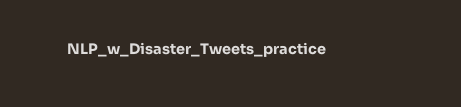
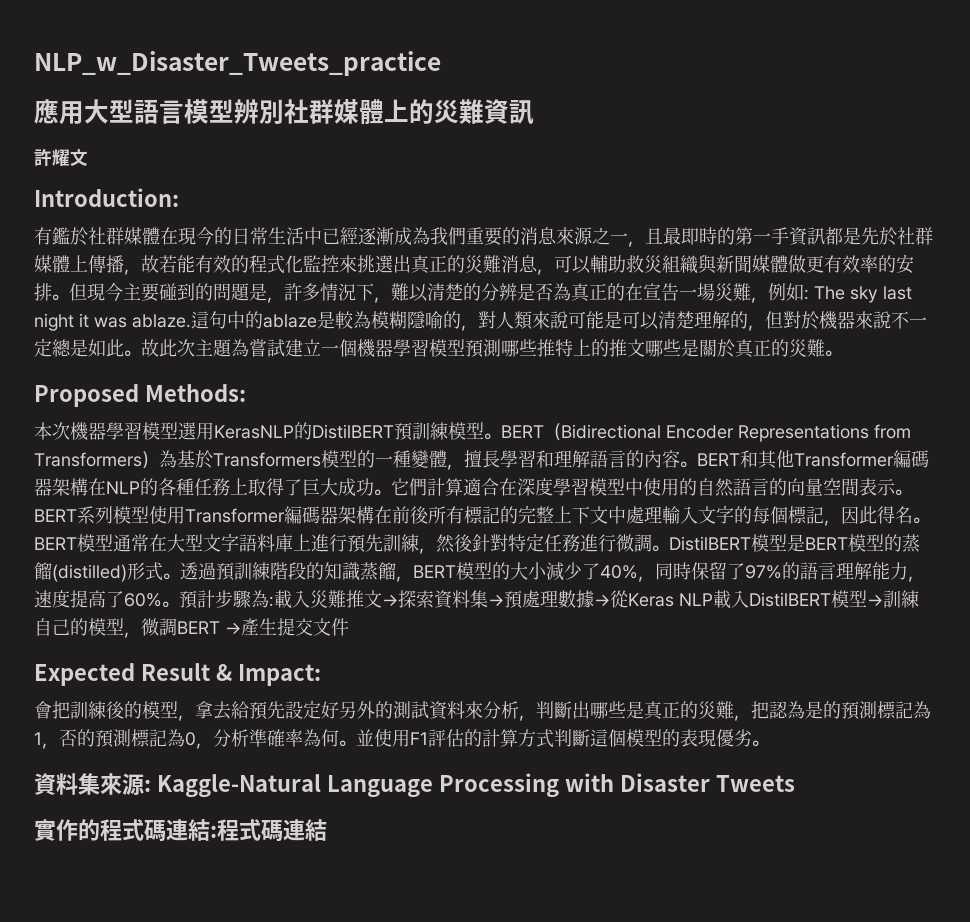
(326, 49) none -> [34,99,534,125] [34,148,88,167] [34,188,179,207] [34,227,933,247] [34,254,914,275] [34,283,912,303] [34,311,927,331] [34,338,842,358] [34,384,246,407] [34,422,911,442] [34,450,929,470] [34,478,912,497] [34,505,930,526] [34,533,920,554] [34,562,925,582] [34,590,919,609] [34,618,349,638] [34,663,321,686] [34,700,931,721] [34,729,769,749] [34,773,795,798] [34,819,327,842] // 應用大型語言模型辨別社群媒體上的災難資訊 // 許耀文 // Introduction: // 有鑑於社群媒體在現今的日常生活中已經逐漸成為我們重要的消息來源之一，且最即時的第一手資訊都是先於社群媒體上傳播，故若能有效的程式化監控來挑選出真正的災難消息，可以輔助救災組織與新聞媒體做更有效率的安排。但現今主要碰到的問題是，許多情況下，難以清楚的分辨是否為真正的在宣告一場災難，例如: The sky last night it was ablaze.這句中的ablaze是較為模糊隱喻的，對人類來說可能是可以清楚理解的，但對於機器來說不一定總是如此。故此次主題為嘗試建立一個機器學習模型預測哪些推特上的推文哪些是關於真正的災難。 // Proposed Methods: // 本次機器學習模型選用KerasNLP的DistilBERT預訓練模型。BERT（Bidirectional Encoder Representations from Transformers）為基於Transformers模型的一種變體，擅長學習和理解語言的內容。BERT和其他Transformer編碼器架構在NLP的各種任務上取得了巨大成功。它們計算適合在深度學習模型中使用的自然語言的向量空間表示。BERT系列模型使用Transformer編碼器架構在前後所有標記的完整上下文中處理輸入文字的每個標記，因此得名。BERT模型通常在大型文字語料庫上進行預先訓練，然後針對特定任務進行微調。DistilBERT模型是BERT模型的蒸餾(distilled)形式。透過預訓練階段的知識蒸餾，BERT模型的大小減少了40%，同時保留了97%的語言理解能力，速度提高了60%。預計步驟為:載入災難推文→探索資料集→預處理數據→從Keras NLP載入DistilBERT模型→訓練自己的模型，微調BERT →產生提交文件 // Expected Result & Impact: // 會把訓練後的模型，拿去給預先設定好另外的測試資料來分析，判斷出哪些是真正的災難，把認為是的預測標記為1，否的預測標記為0，分析準確率為何。並使用F1評估的計算方式判斷這個模型的表現優劣。 // 資料集來源: Kaggle-Natural Language Processing with Disaster Tweets // 實作的程式碼連結:程式碼連結

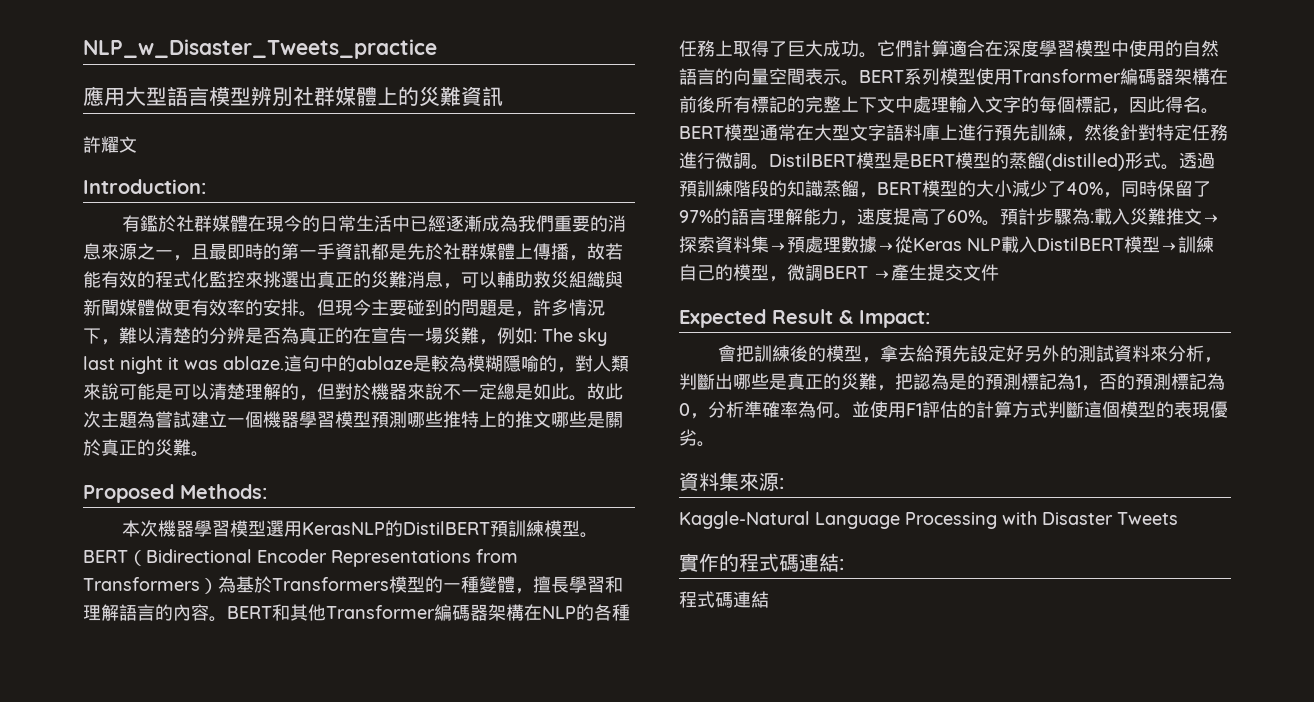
(151, 785) none -> (784, 483) //
(217, 831) none -> (844, 564) //

